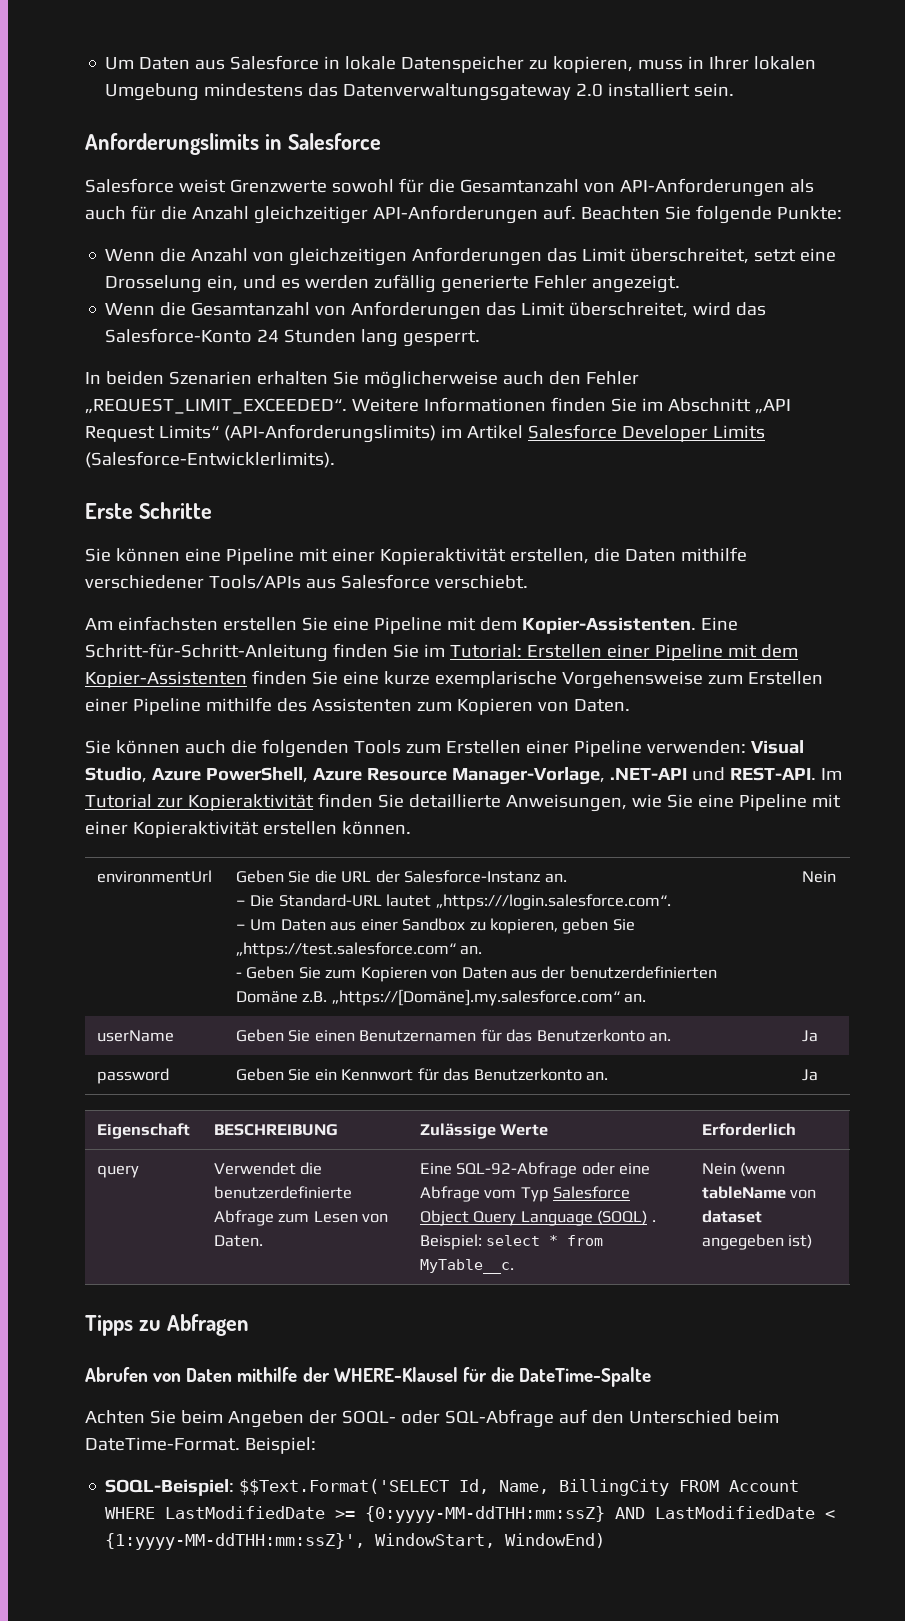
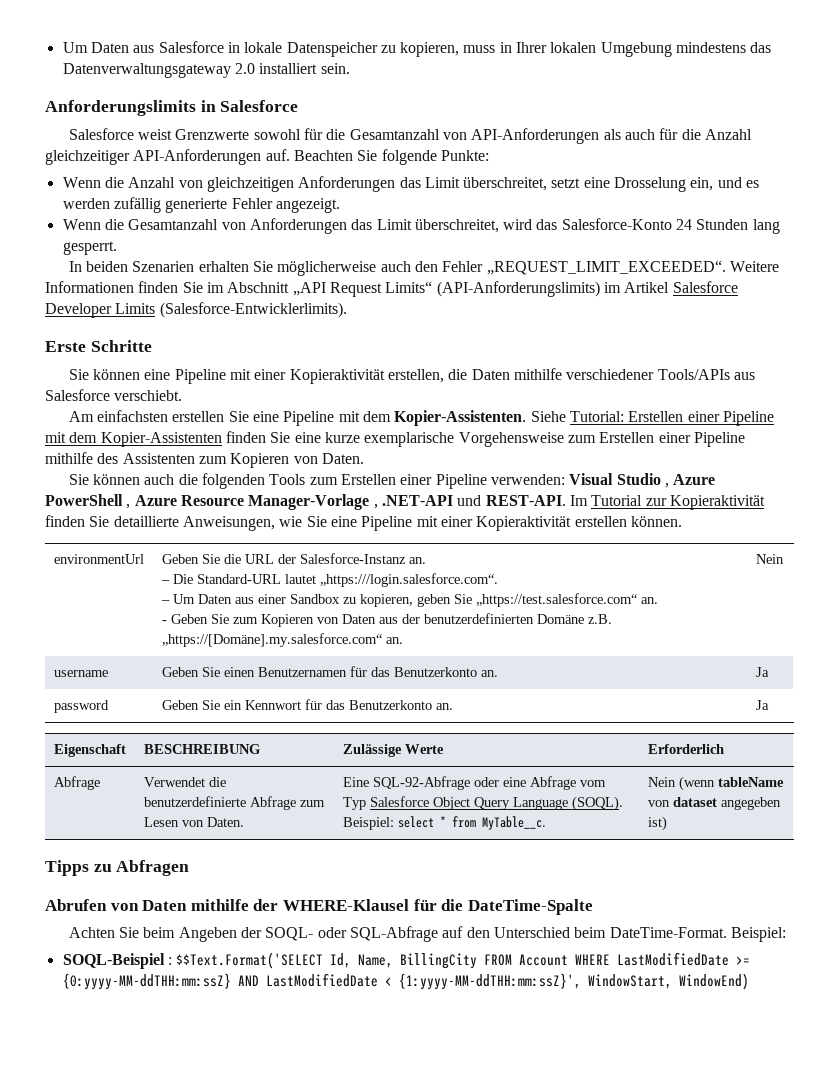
[700,617,738,631] [85,643,445,662] Eine Schritt-für-Schritt-Anleitung finden Sie im -> [530,411,566,422] Siehe
[85,767,605,785] Studio, Azure PowerShell, Azure Resource Manager-Vorlage, -> [616,473,716,488] [45,494,378,510] Studio , Azure PowerShell , Azure Resource Manager-Vorlage ,
[96,1030,174,1042] userName -> [53,670,108,677] username
[96,1165,139,1178] query -> [53,776,100,790] Abfrage
[597,1210,656,1225] (SOQL) . -> [571,796,623,811] (SOQL).
[105,1479,235,1496] SOQL-Beispiel: -> [62,953,172,969] SOQL-Beispiel :

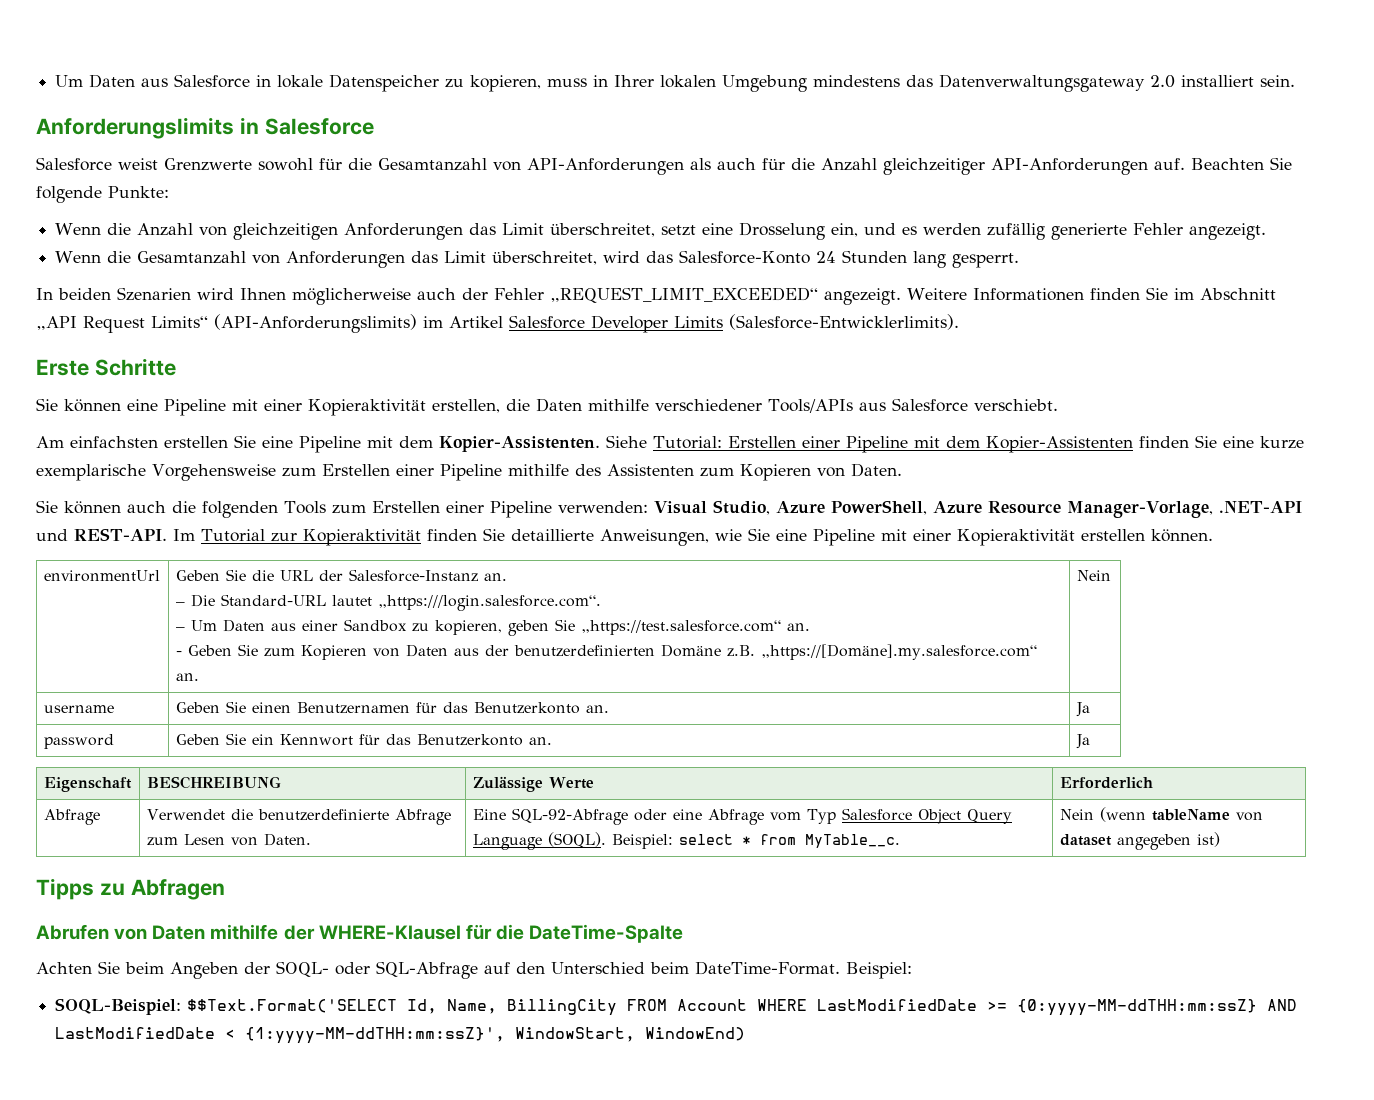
[198,260,726,276] erhalten Sie möglicherweise auch den Fehler „REQUEST_LIMIT_EXCEEDED“. -> [197,287,901,305] wird Ihnen möglicherweise auch der Fehler „REQUEST_LIMIT_EXCEEDED“ angezeigt.
[616,473,716,488] [45,494,378,510] Studio , Azure PowerShell , Azure Resource Manager-Vorlage , -> [712,500,1213,518] Studio, Azure PowerShell, Azure Resource Manager-Vorlage,
[62,953,172,969] SOQL-Beispiel : -> [55,998,182,1015] SOQL-Beispiel:

